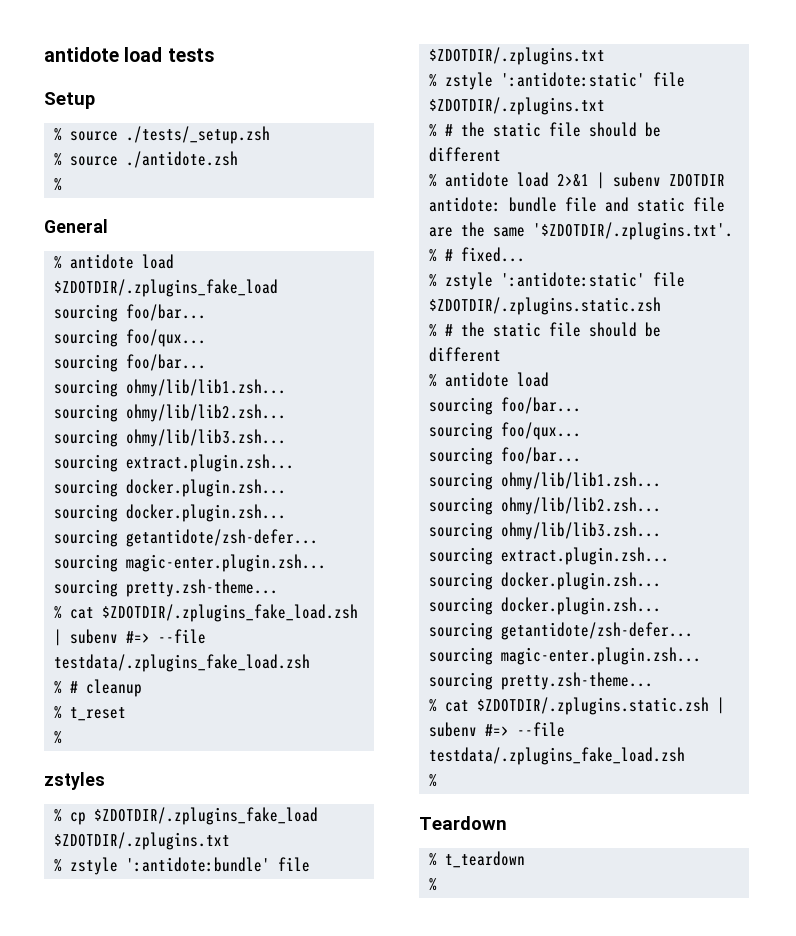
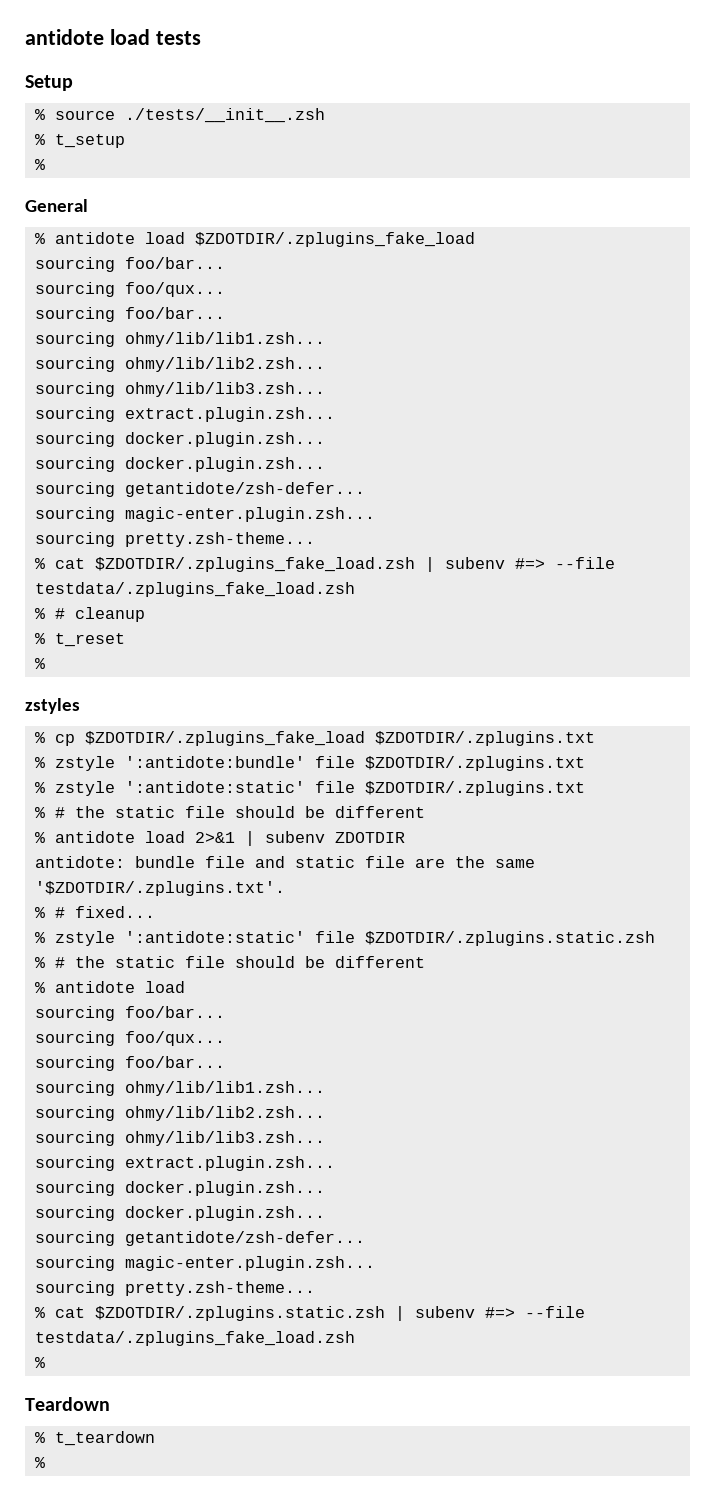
[125,126,270,144] [53,151,238,168] ./tests/_setup.zsh // % source ./antidote.zsh -> [125,108,326,123] [35,134,126,148] ./tests/__init__.zsh // % t_setup

